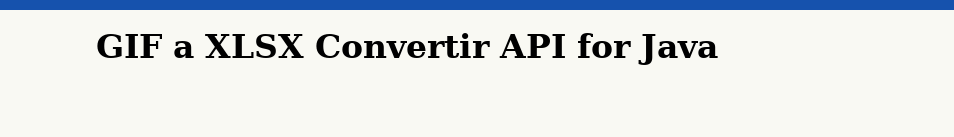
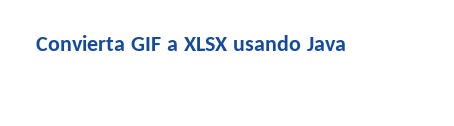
(96, 46) none -> [36,35,125,51] Convierta
[315,33,631,58] Convertir API for -> [232,35,301,51] usando

